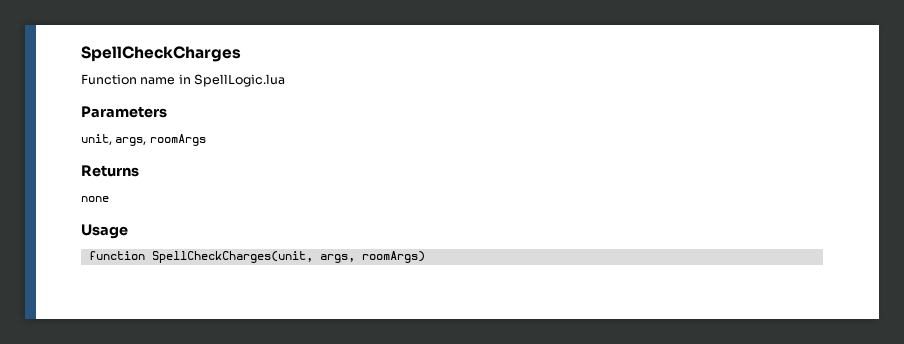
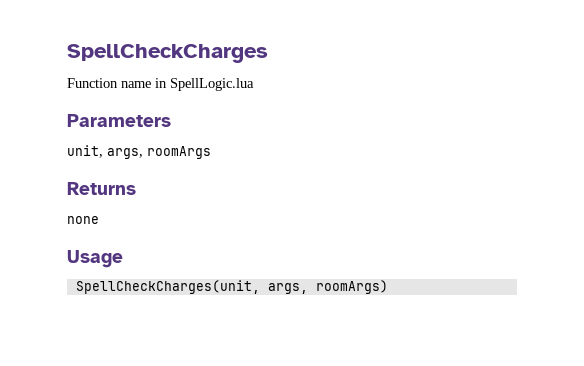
[88,251,145,260] function -> (123, 259) none

